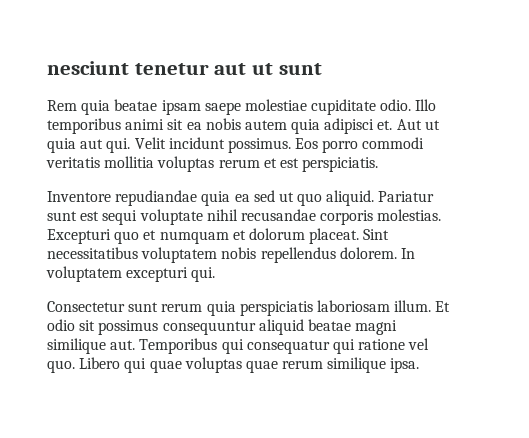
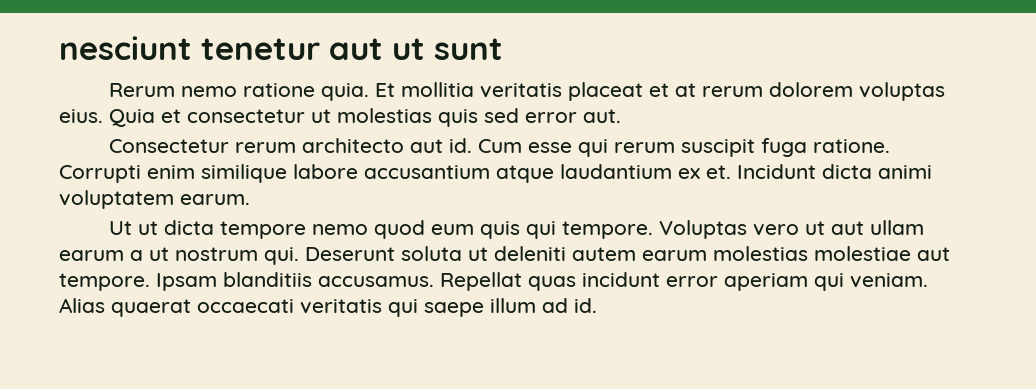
[47,99,437,115] [47,118,440,134] [47,137,425,153] [46,156,379,172] [47,190,435,206] [47,209,442,225] [47,228,390,244] [47,247,415,263] [46,266,216,282] [47,300,451,316] [47,319,398,335] [47,338,430,354] [47,357,420,373] Rem quia beatae ipsam saepe molestiae cupiditate odio. Illo temporibus animi sit ea nobis autem quia adipisci et. Aut ut quia aut qui. Velit incidunt possimus. Eos porro commodi veritatis mollitia voluptas rerum et est perspiciatis. // Inventore repudiandae quia ea sed ut quo aliquid. Pariatur sunt est sequi voluptate nihil recusandae corporis molestias. Excepturi quo et numquam et dolorum placeat. Sint necessitatibus voluptatem nobis repellendus dolorem. In voluptatem excepturi qui. // Consectetur sunt rerum quia perspiciatis laboriosam illum. Et odio sit possimus consequuntur aliquid beatae magni similique aut. Temporibus qui consequatur qui ratione vel quo. Libero qui quae voluptas quae rerum similique ipsa. -> [109,82,946,101] [59,108,621,127] [109,138,891,157] [59,164,932,183] [59,190,250,209] [109,220,925,239] [59,246,950,265] [59,272,928,291] [59,298,597,317] Rerum nemo ratione quia. Et mollitia veritatis placeat et at rerum dolorem voluptas eius. Quia et consectetur ut molestias quis sed error aut. // Consectetur rerum architecto aut id. Cum esse qui rerum suscipit fuga ratione. Corrupti enim similique labore accusantium atque laudantium ex et. Incidunt dicta animi voluptatem earum. // Ut ut dicta tempore nemo quod eum quis qui tempore. Voluptas vero ut aut ullam earum a ut nostrum qui. Deserunt soluta ut deleniti autem earum molestias molestiae aut tempore. Ipsam blanditiis accusamus. Repellat quas incidunt error aperiam qui veniam. Alias quaerat occaecati veritatis qui saepe illum ad id.

